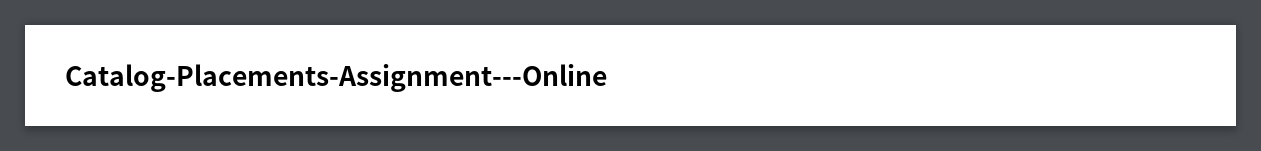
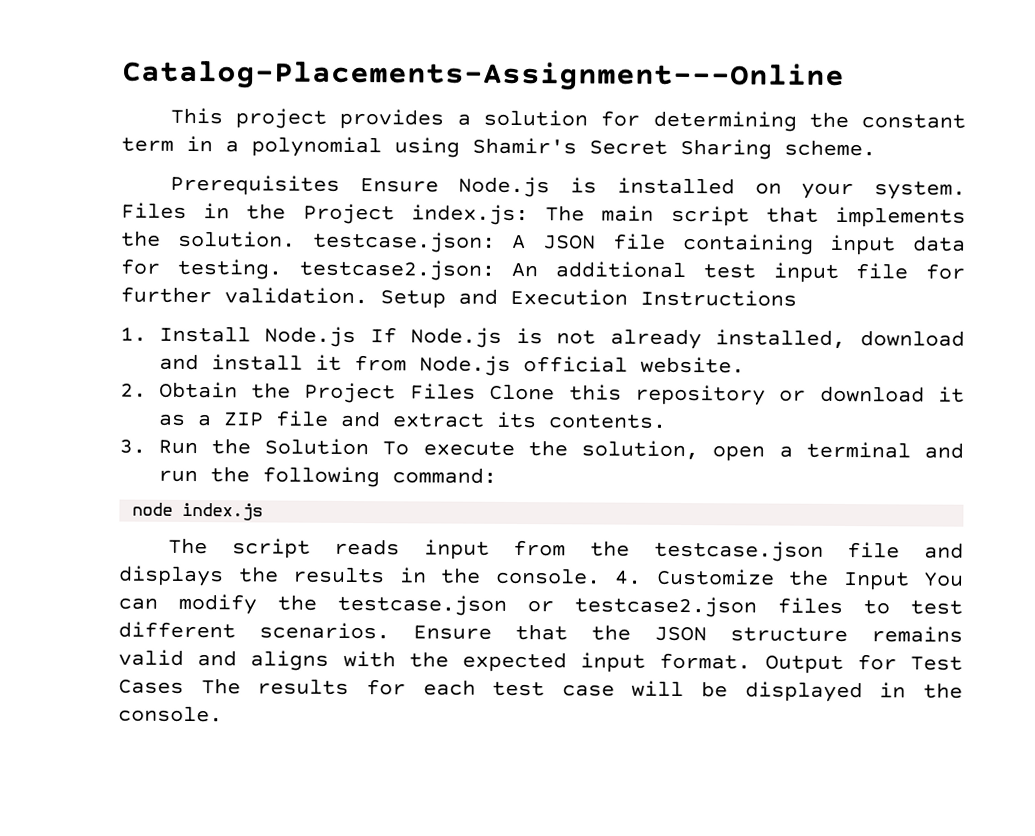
(607, 78) none -> [169,107,967,132] [121,135,876,160] [169,174,967,200] [121,202,966,228] [121,230,966,256] [120,258,965,283] [120,286,797,309] [120,325,965,350] [158,353,745,376] [120,381,965,406] [157,410,667,429] [119,438,964,462] [157,466,497,488] [132,502,264,521] [167,537,965,562] [118,565,964,591] [118,593,963,618] [118,621,963,643] [118,649,964,674] [118,678,963,703] [118,705,223,723] // This project provides a solution for determining the constant term in a polynomial using Shamir's Secret Sharing scheme. // Prerequisites Ensure Node.js is installed on your system. Files in the Project index.js: The main script that implements the solution. testcase.json: A JSON file containing input data for testing. testcase2.json: An additional test input file for further validation. Setup and Execution Instructions // 1. Install Node.js If Node.js is not already installed, download and install it from Node.js official website. // 2. Obtain the Project Files Clone this repository or download it as a ZIP file and extract its contents. // 3. Run the Solution To execute the solution, open a terminal and run the following command: // node index.js // The script reads input from the testcase.json file and displays the results in the console. 4. Customize the Input You can modify the testcase.json or testcase2.json files to test different scenarios. Ensure that the JSON structure remains valid and aligns with the expected input format. Output for Test Cases The results for each test case will be displayed in the console.

